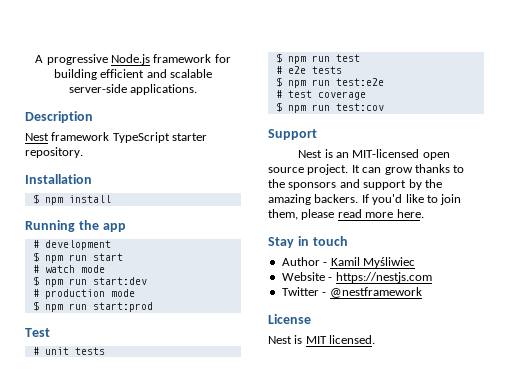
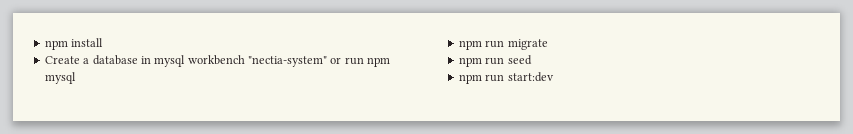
[35,54,231,65] [53,69,213,80] [68,84,198,95] [25,111,93,123] [25,132,208,143] [25,147,83,158] [25,174,92,184] [32,194,111,205] [25,220,126,232] [32,240,111,250] [32,252,123,263] [32,265,105,273] [32,276,147,287] [32,289,135,299] [32,301,153,312] [25,328,50,337] [32,347,105,355] [275,53,360,64] [275,66,342,74] [275,77,384,88] [275,90,366,100] [275,102,384,113] [268,129,317,140] [298,149,450,160] [268,164,465,175] [268,179,442,190] [268,194,462,205] [268,209,424,220] [268,236,348,248] [281,257,415,268] [281,272,432,283] [281,287,422,298] [268,314,311,324] [268,335,376,344] A progressive Node.js framework for building efficient and scalable server-side applications. // Description // Nest framework TypeScript starter repository. // Installation // $ npm install // Running the app // # development // $ npm run start // # watch mode // $ npm run start:dev // # production mode // $ npm run start:prod // Test // # unit tests // $ npm run test // # e2e tests // $ npm run test:e2e // # test coverage // $ npm run test:cov // Support // Nest is an MIT-licensed open source project. It can grow thanks to the sponsors and support by the amazing backers. If you'd like to join them, please read more here. // Stay in touch // Author - Kamil Myśliwiec // Website - https://nestjs.com // Twitter - @nestframework // License // Nest is MIT licensed. -> [44,38,104,50] [44,55,391,67] [44,72,76,84] [458,39,548,50] [458,55,532,67] [458,72,554,84] npm install // Create a database in mysql workbench "nectia-system" or run npm mysql // npm run migrate // npm run seed // npm run start:dev

